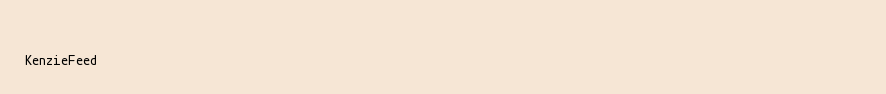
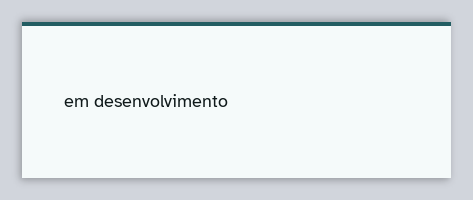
[25,55,97,65] KenzieFeed -> [64,94,228,107] em desenvolvimento

